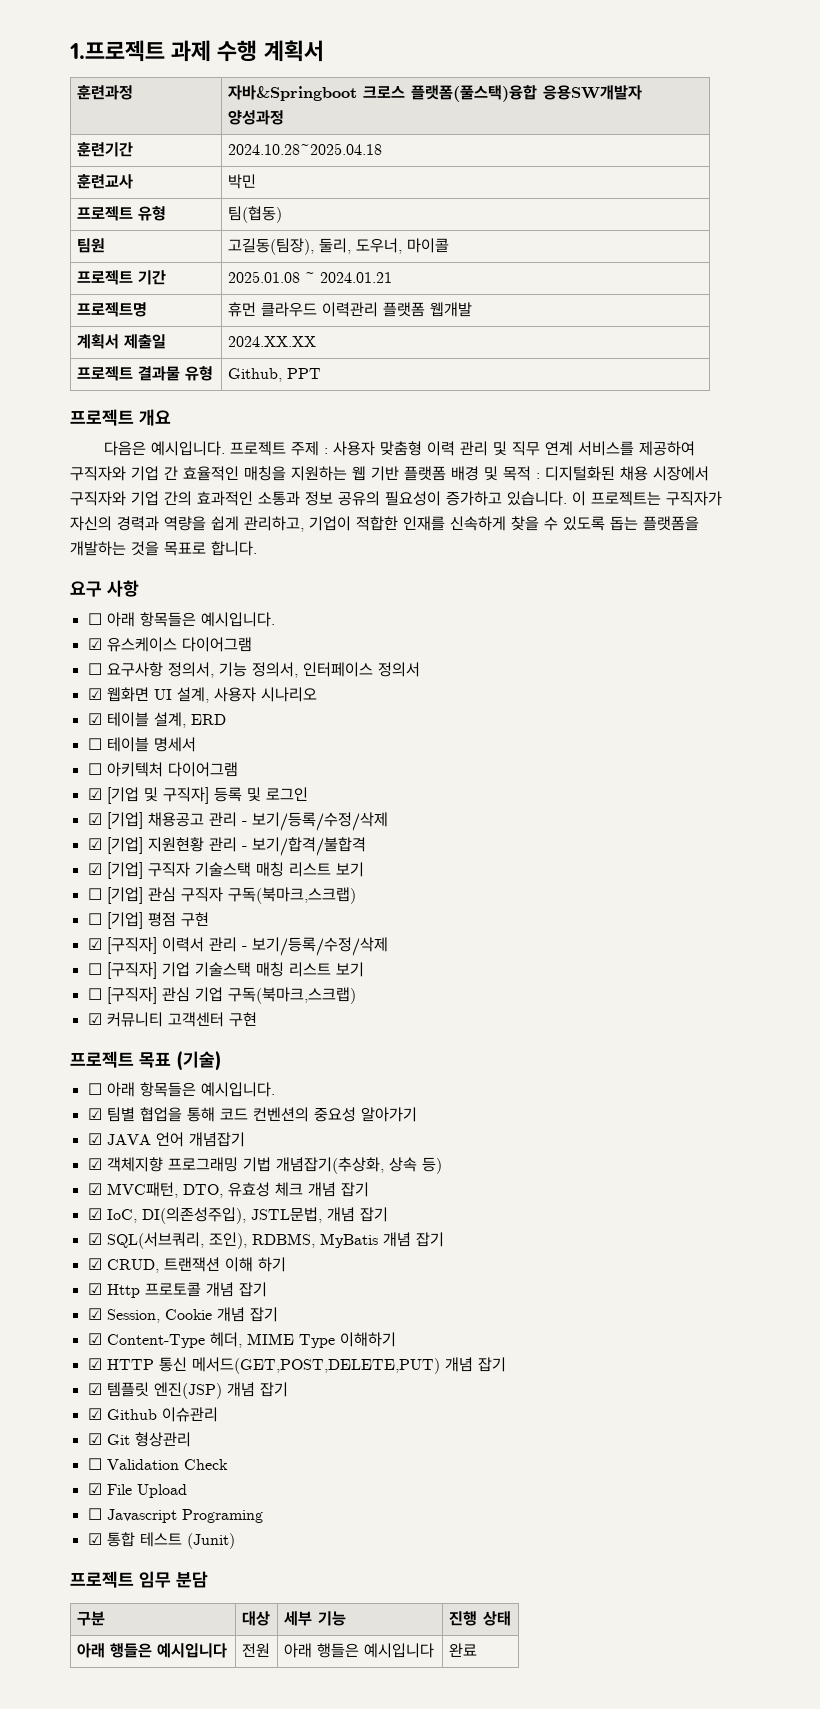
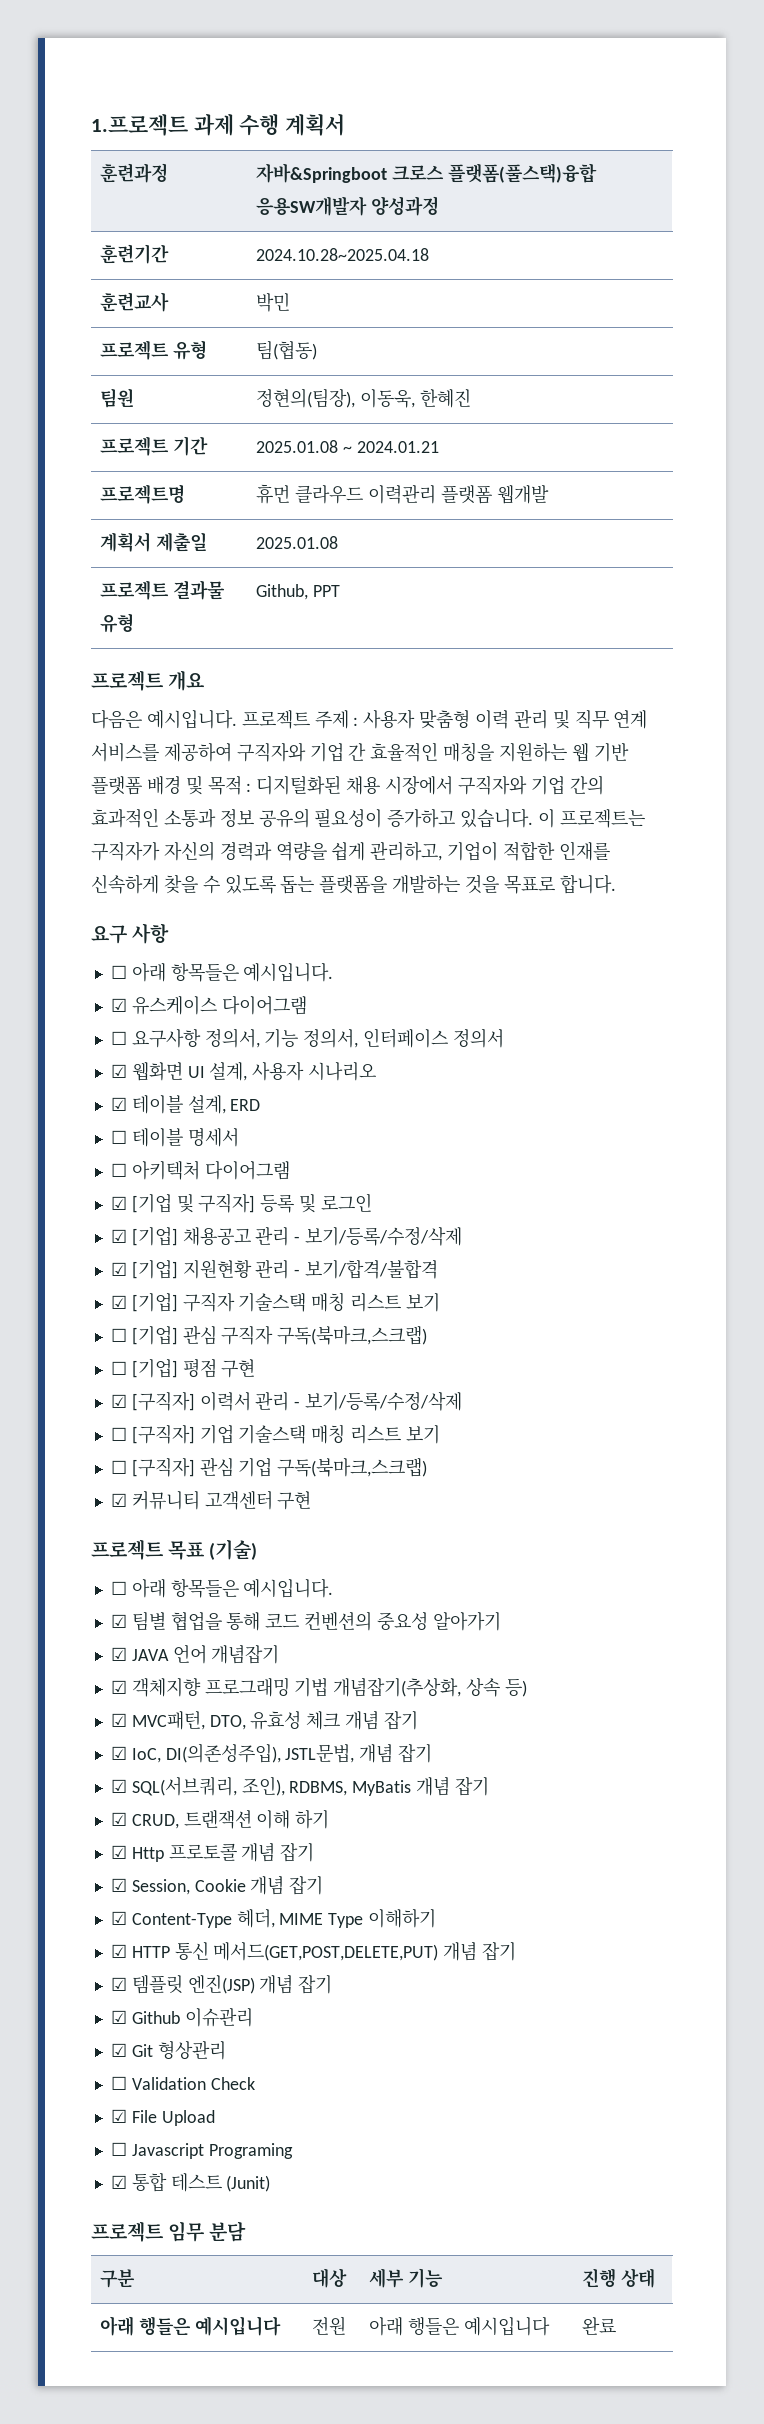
[227,238,449,255] 고길동(팀장), 둘리, 도우너, 마이콜 -> [256,388,472,408] 정현의(팀장), 이동욱, 한혜진
[227,336,316,347] 2024.XX.XX -> [256,536,339,549] 2025.01.08

